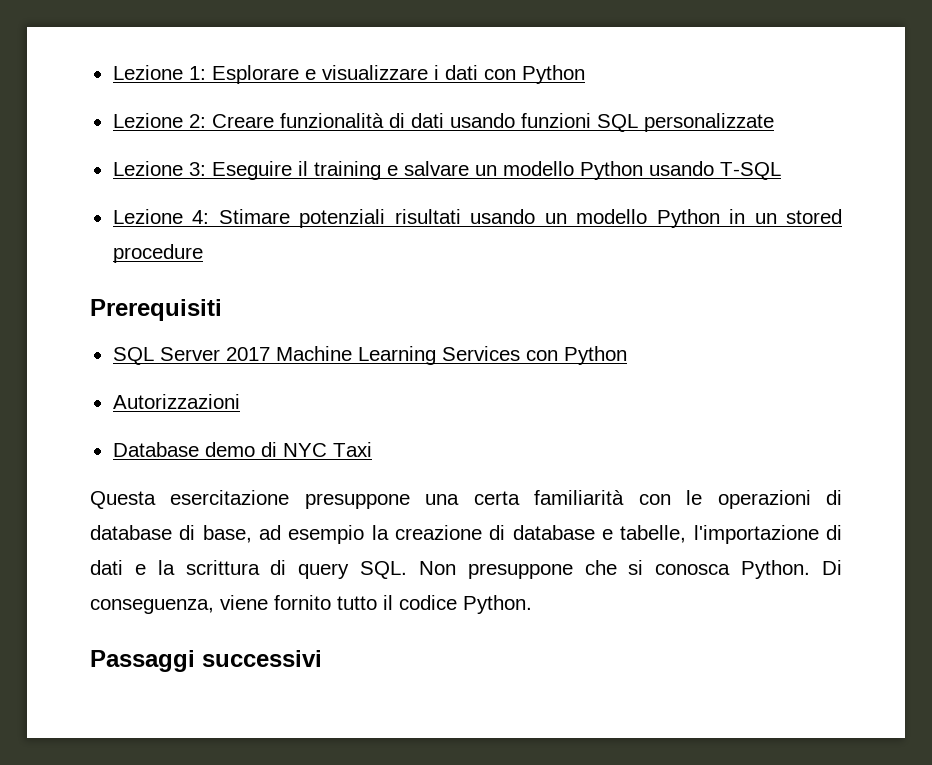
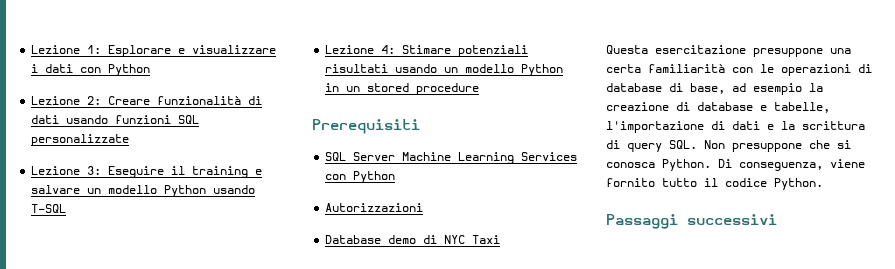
[225,347,270,361] 2017 -> (396, 156) none

